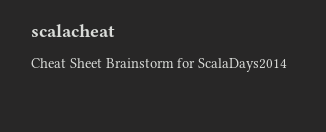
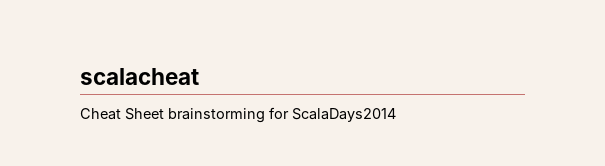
[106,58,174,68] Brainstorm -> [168,108,265,123] brainstorming

